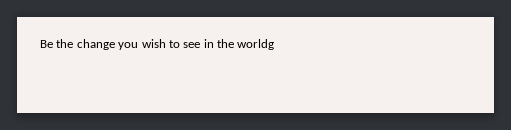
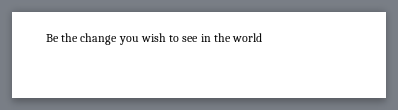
[237,39,275,50] worldg -> [232,33,263,42] world

